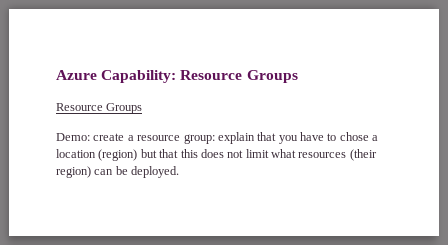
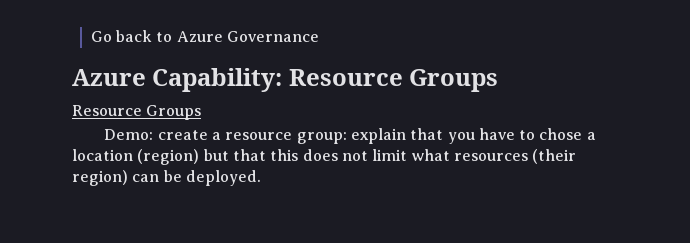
(56, 75) none -> [90,30,320,42] Go back to Azure Governance //

